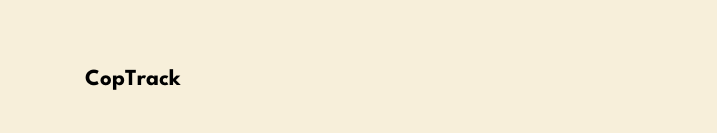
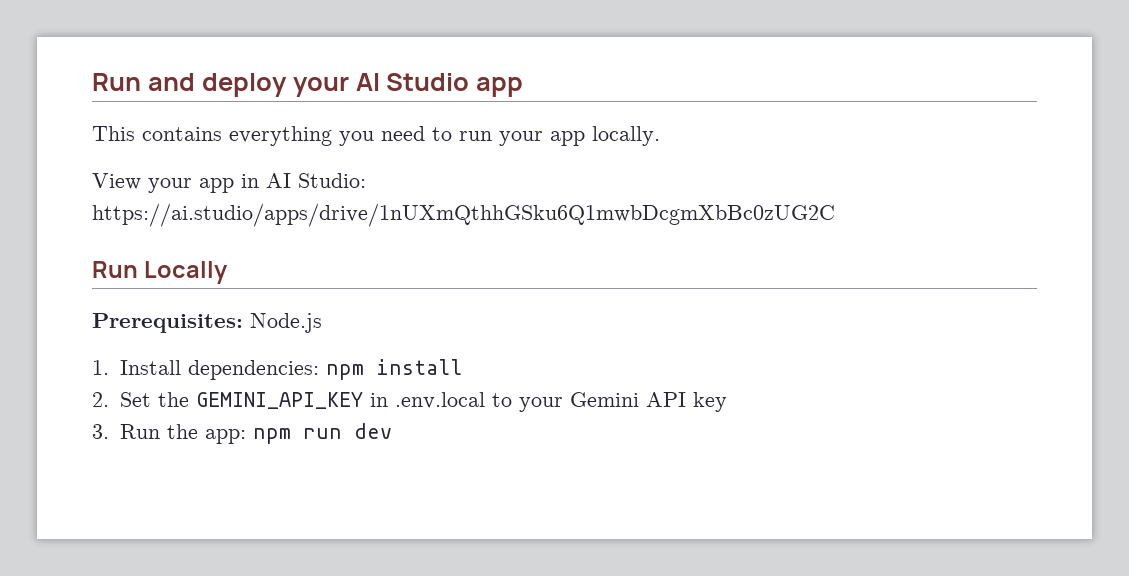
[85,69,181,90] CopTrack -> [92,73,524,97] [92,126,660,146] [92,173,366,193] [92,203,835,227] [92,261,229,284] [92,313,322,333] [92,359,462,380] [92,392,727,412] [92,423,392,444] Run and deploy your AI Studio app // This contains everything you need to run your app locally. // View your app in AI Studio: https://ai.studio/apps/drive/1nUXmQthhGSku6Q1mwbDcgmXbBc0zUG2C // Run Locally // Prerequisites: Node.js // 1. Install dependencies: npm install // 2. Set the GEMINI_API_KEY in .env.local to your Gemini API key // 3. Run the app: npm run dev

